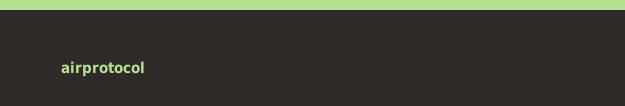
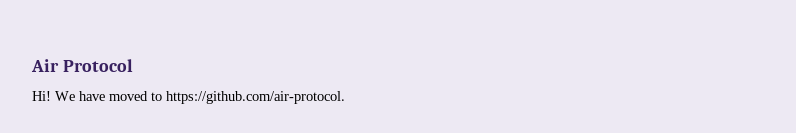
[61,61,145,77] airprotocol -> [31,59,133,72] [32,91,345,104] Air Protocol // Hi! We have moved to https://github.com/air-protocol.

